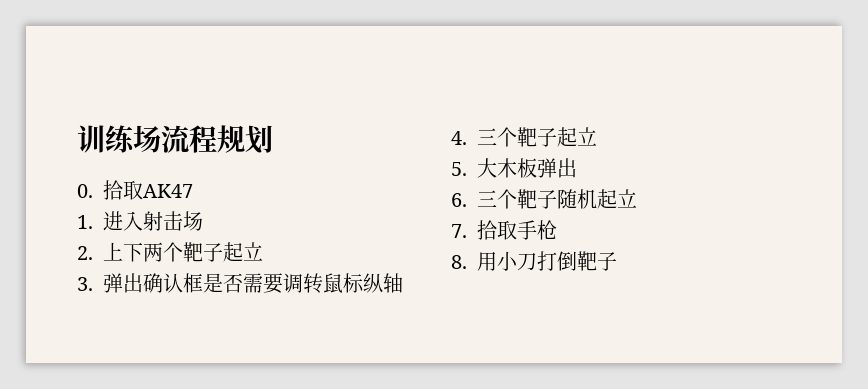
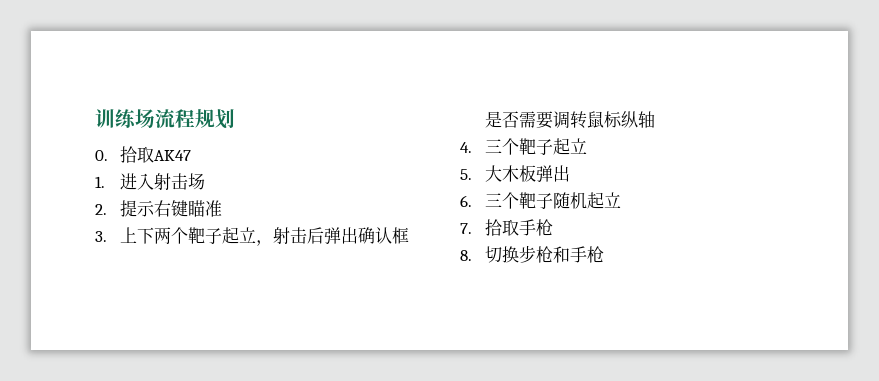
(93, 253) none -> [120,200,223,217] [95,231,107,242] 提示右键瞄准 // 3.
[77,277,93,291] // 3. -> [256,227,325,246] ，射击后
[477,251,617,271] 用小刀打倒靶子 -> [485,245,605,263] 切换步枪和手枪

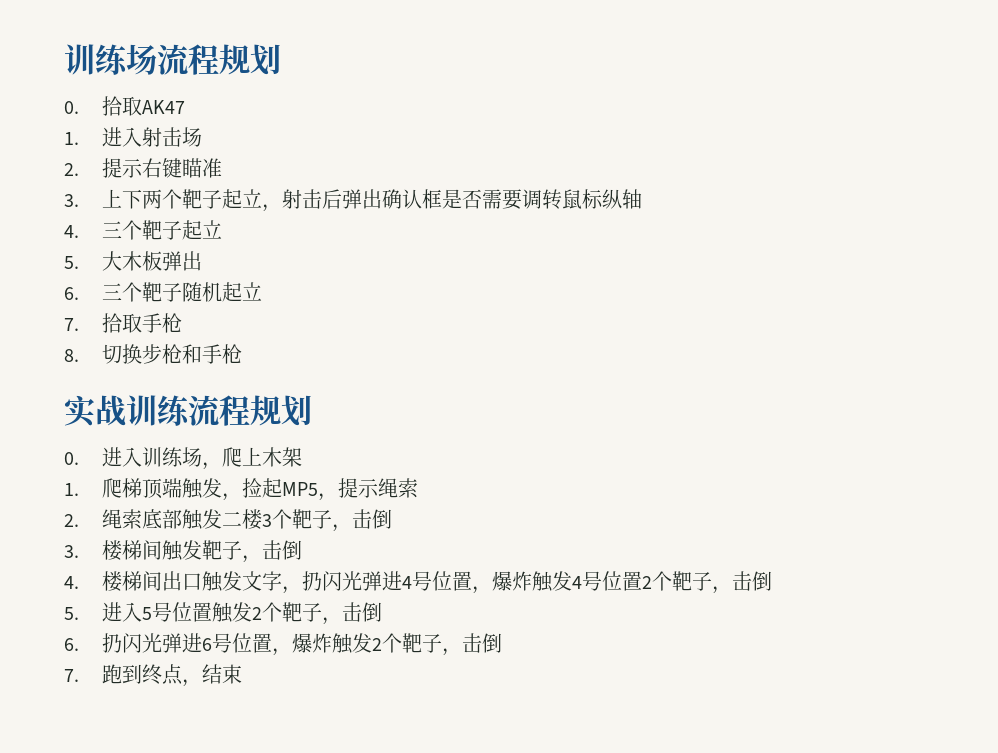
(605, 254) none -> [64,395,312,428] [64,447,303,470] [64,478,419,501] [64,509,393,532] [64,540,303,563] [64,571,773,594] [64,602,383,625] [64,633,503,656] [64,664,243,687] // 实战训练流程规划 // 0.进入训练场，爬上木架 // 1.爬梯顶端触发，捡起MP5，提示绳索 // 2.绳索底部触发二楼3个靶子，击倒 // 3.楼梯间触发靶子，击倒 // 4.楼梯间出口触发文字，扔闪光弹进4号位置，爆炸触发4号位置2个靶子，击倒 // 5.进入5号位置触发2个靶子，击倒 // 6.扔闪光弹进6号位置，爆炸触发2个靶子，击倒 // 7.跑到终点，结束

